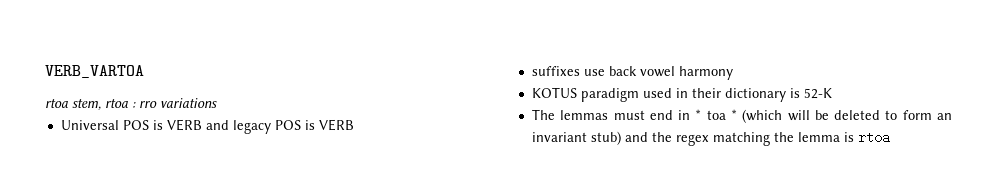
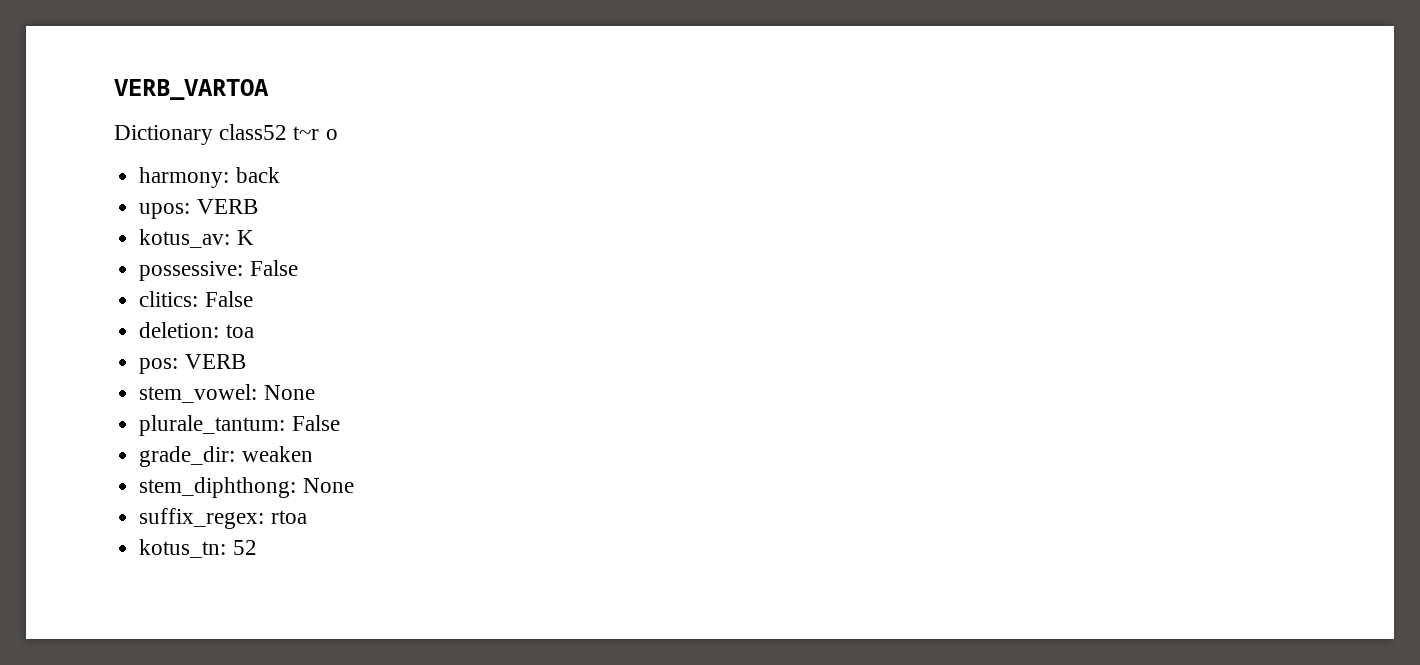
[45,98,217,110] [60,119,354,134] [531,66,733,80] [531,87,832,102] [531,109,952,123] [531,131,890,146] rtoa stem, rtoa : rro variations // Universal POS is VERB and legacy POS is VERB // suffixes use back vowel harmony // KOTUS paradigm used in their dictionary is 52-K // The lemmas must end in * toa * (which will be deleted to form an invariant stub) and the regex matching the lemma is rtoa -> [114,124,338,145] [139,167,280,188] [139,199,258,219] [139,229,254,248] [139,260,298,281] [139,291,253,307] [139,322,254,338] [139,354,246,374] [139,384,315,403] [139,415,340,436] [139,446,313,467] [139,477,354,498] [139,508,307,529] [139,539,257,558] Dictionary class52 t~r o // harmony: back // upos: VERB // kotus_av: K // possessive: False // clitics: False // deletion: toa // pos: VERB // stem_vowel: None // plurale_tantum: False // grade_dir: weaken // stem_diphthong: None // suffix_regex: rtoa // kotus_tn: 52

